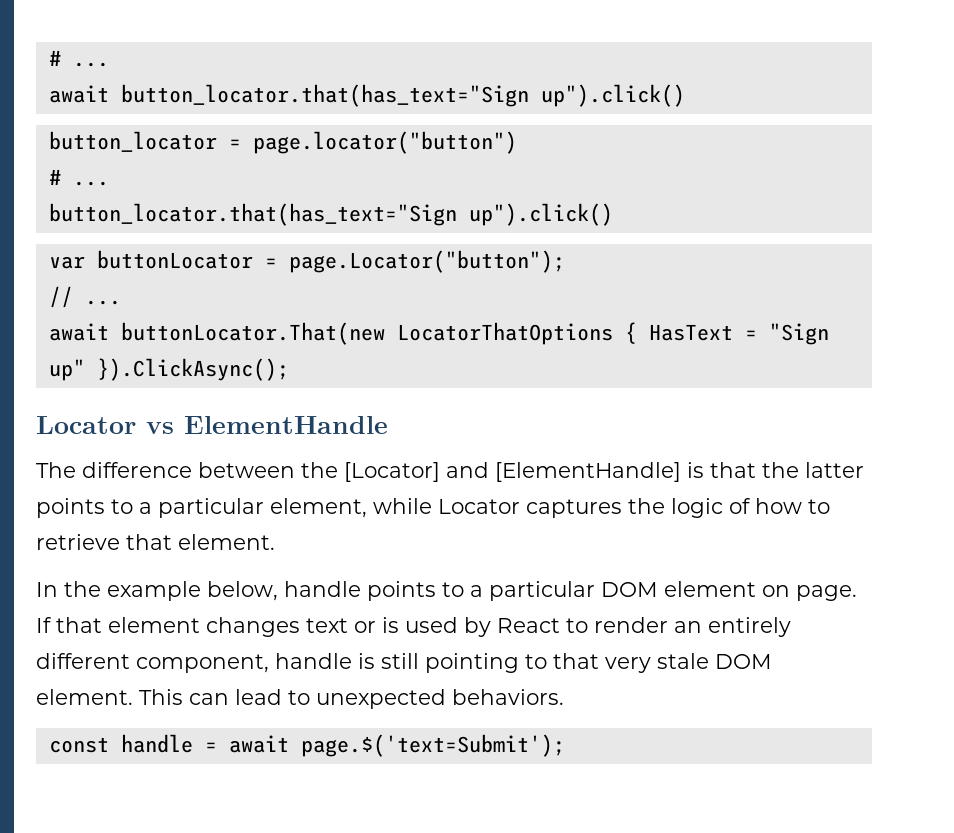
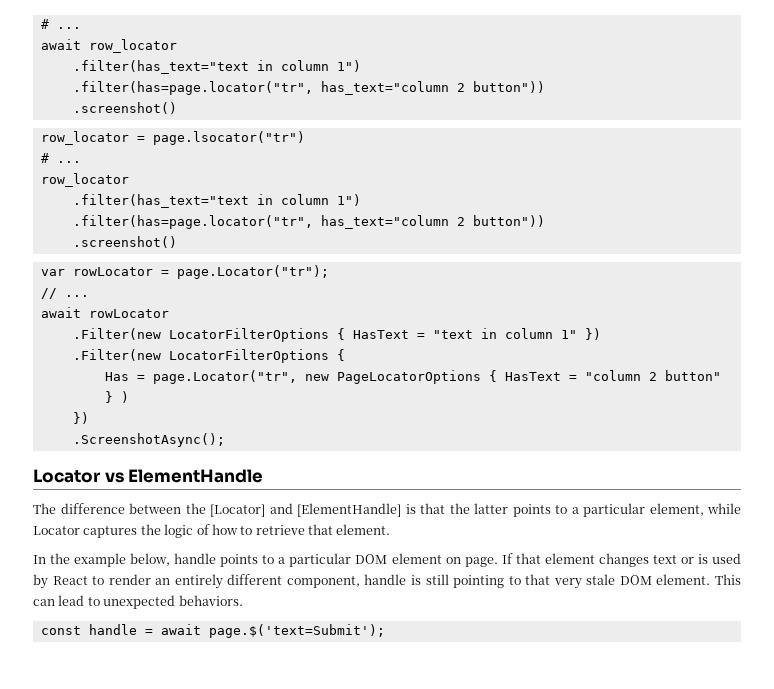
[120,84,685,107] [48,131,517,154] [48,169,109,186] [48,203,613,226] [48,250,565,273] [48,286,121,308] [48,322,829,345] [48,358,289,381] button_locator.that(has_text="Sign up").click() // button_locator = page.locator("button") // # ... // button_locator.that(has_text="Sign up").click() // var buttonLocator = page.Locator("button"); // // ... // await buttonLocator.That(new LocatorThatOptions { HasText = "Sign up" }).ClickAsync(); -> [88,39,177,53] [72,60,361,74] [72,81,545,95] [72,102,177,114] [40,131,305,145] [40,153,81,163] [40,173,129,187] [72,194,361,208] [72,215,545,229] [72,236,177,248] [40,265,329,279] [40,288,89,299] [40,307,169,318] [72,328,601,342] [72,349,345,363] [104,370,721,384] [104,391,129,403] [72,412,89,424] [72,433,225,447] row_locator // .filter(has_text="text in column 1") // .filter(has=page.locator("tr", has_text="column 2 button")) // .screenshot() // row_locator = page.lsocator("tr") // # ... // row_locator // .filter(has_text="text in column 1") // .filter(has=page.locator("tr", has_text="column 2 button")) // .screenshot() // var rowLocator = page.Locator("tr"); // // ... // await rowLocator // .Filter(new LocatorFilterOptions { HasText = "text in column 1" }) // .Filter(new LocatorFilterOptions { // Has = page.Locator("tr", new PageLocatorOptions { HasText = "column 2 button" } ) // }) // .ScreenshotAsync();

